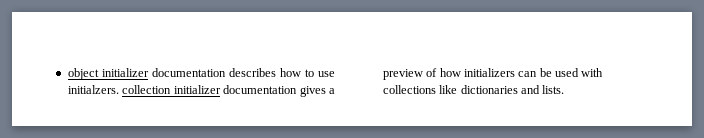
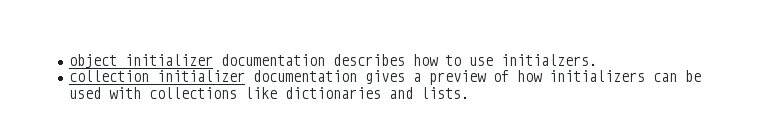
(119, 89) none -> (597, 60) //

